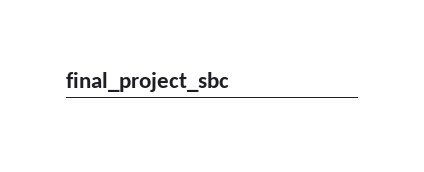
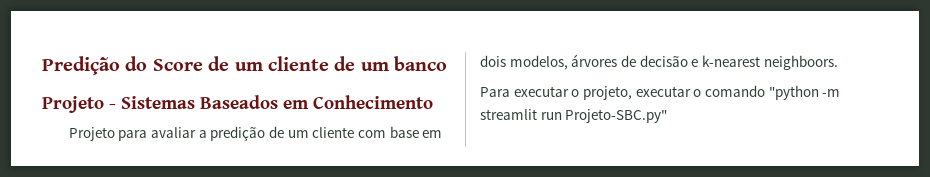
[66,72,229,92] final_project_sbc -> [42,56,448,75] [42,95,433,113] [68,126,443,141] [480,54,838,70] [480,85,841,100] [480,109,668,123] Predição do Score de um cliente de um banco // Projeto - Sistemas Baseados em Conhecimento // Projeto para avaliar a predição de um cliente com base em dois modelos, árvores de decisão e k-nearest neighboors. // Para executar o projeto, executar o comando "python -m streamlit run Projeto-SBC.py"

